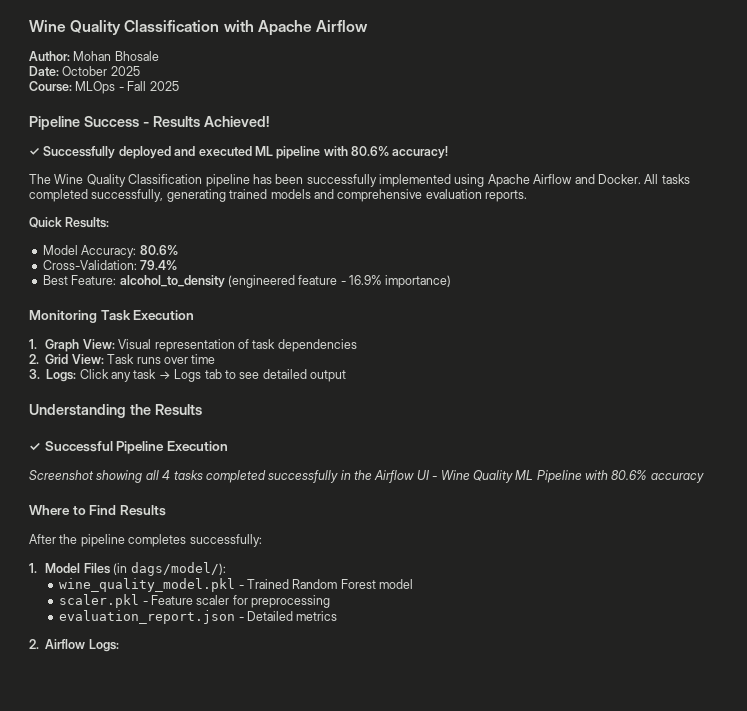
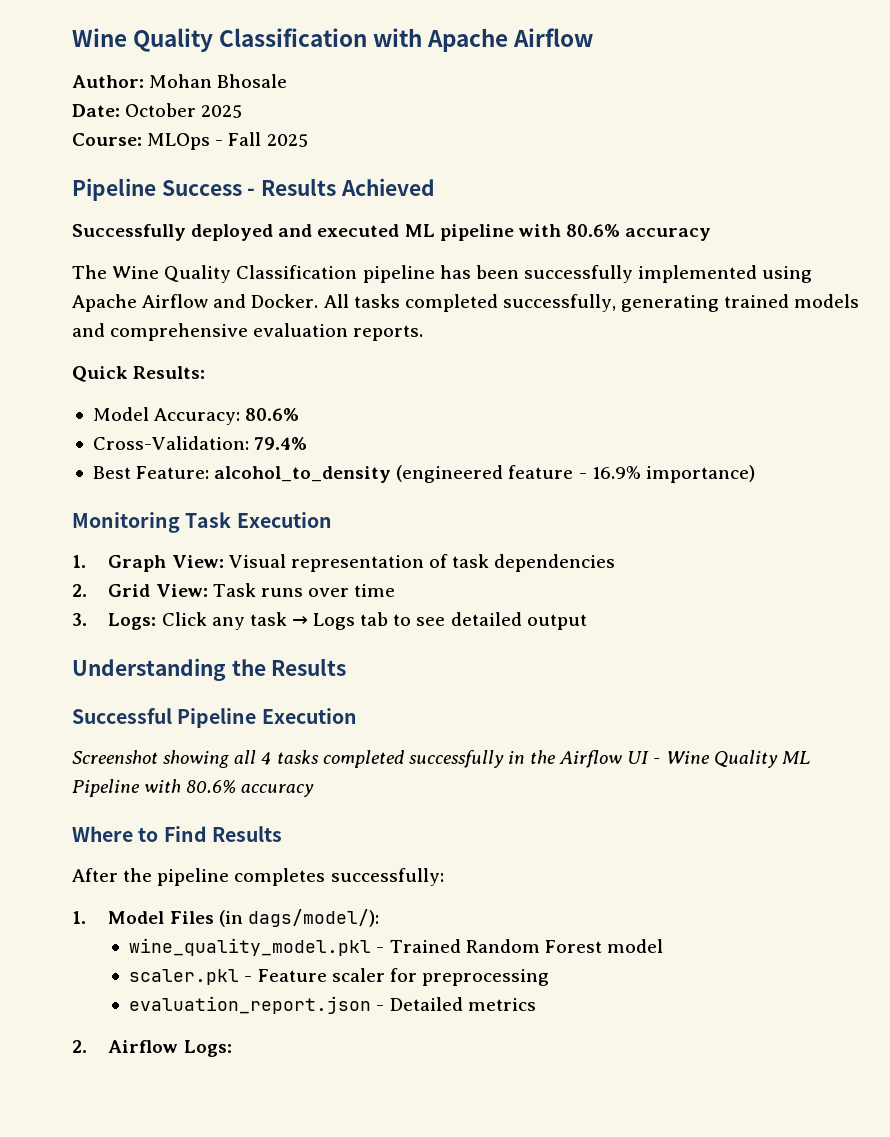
[203,116,269,127] [29,147,40,156] Achieved! // ✓ -> [340,178,435,196] Achieved //
[392,146,449,159] accuracy! -> [625,228,712,241] accuracy
[29,442,41,451] ✓ -> (347, 667) none

